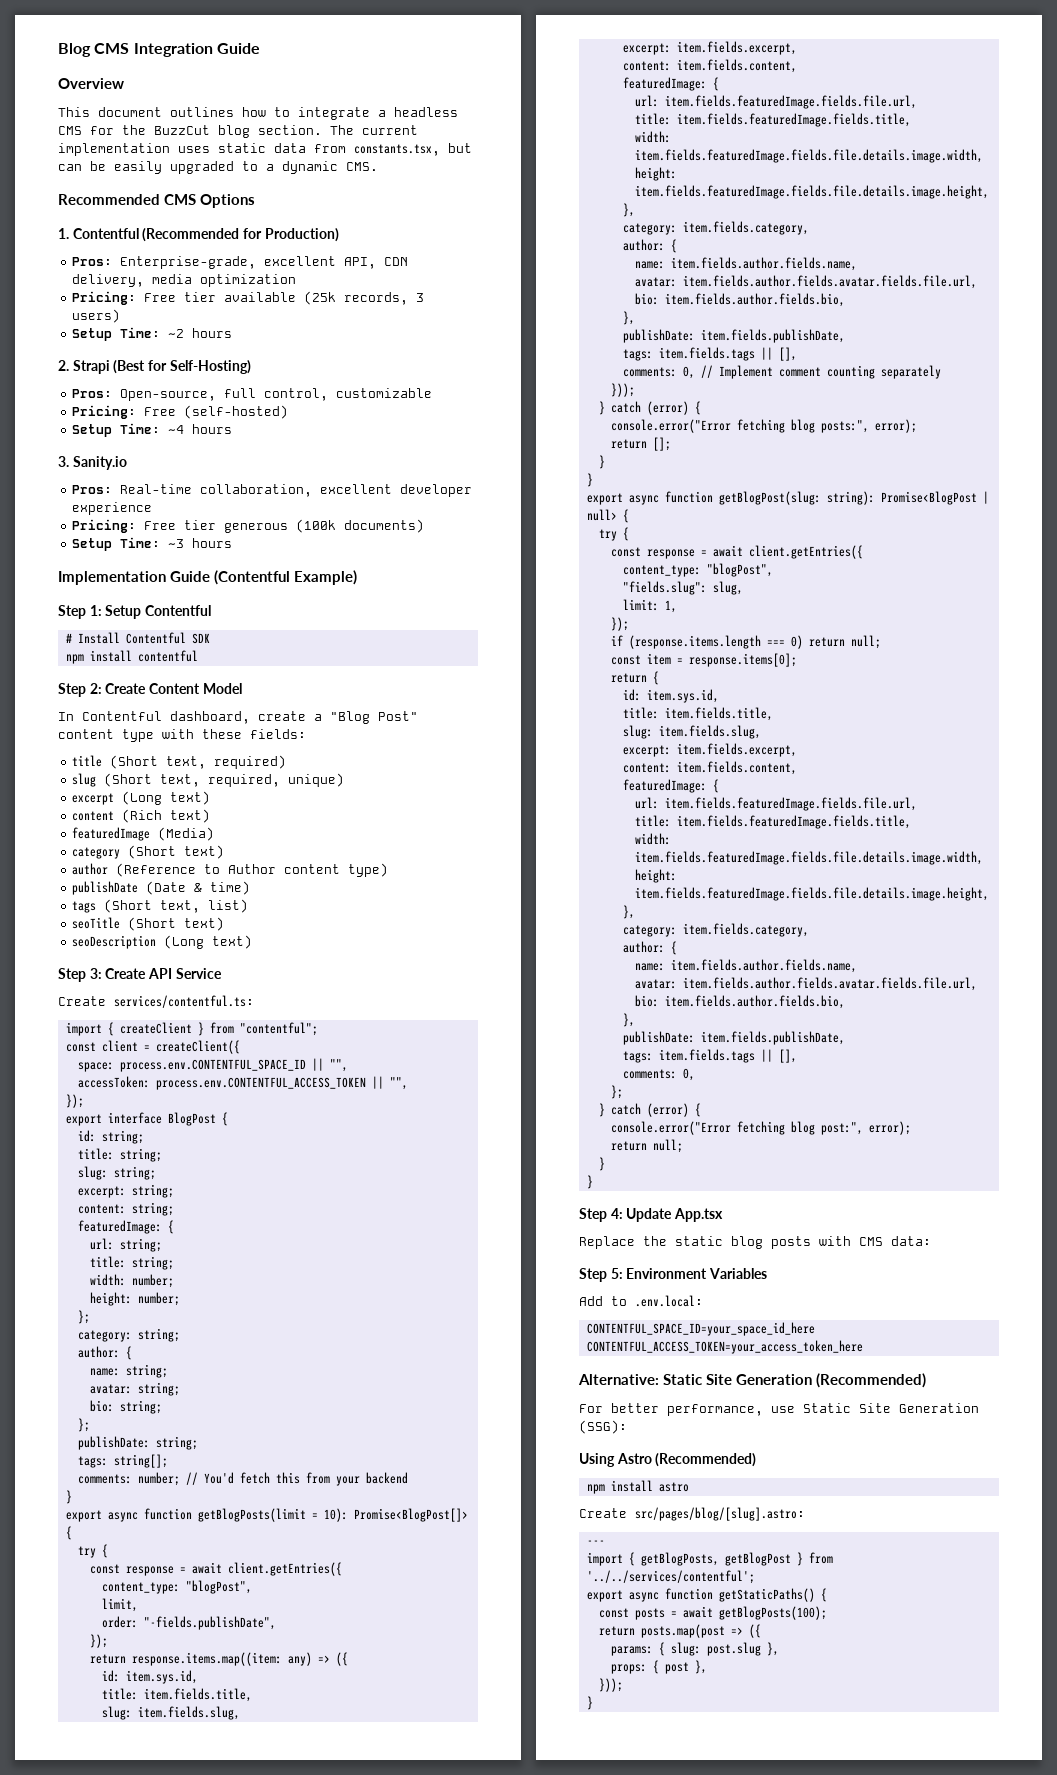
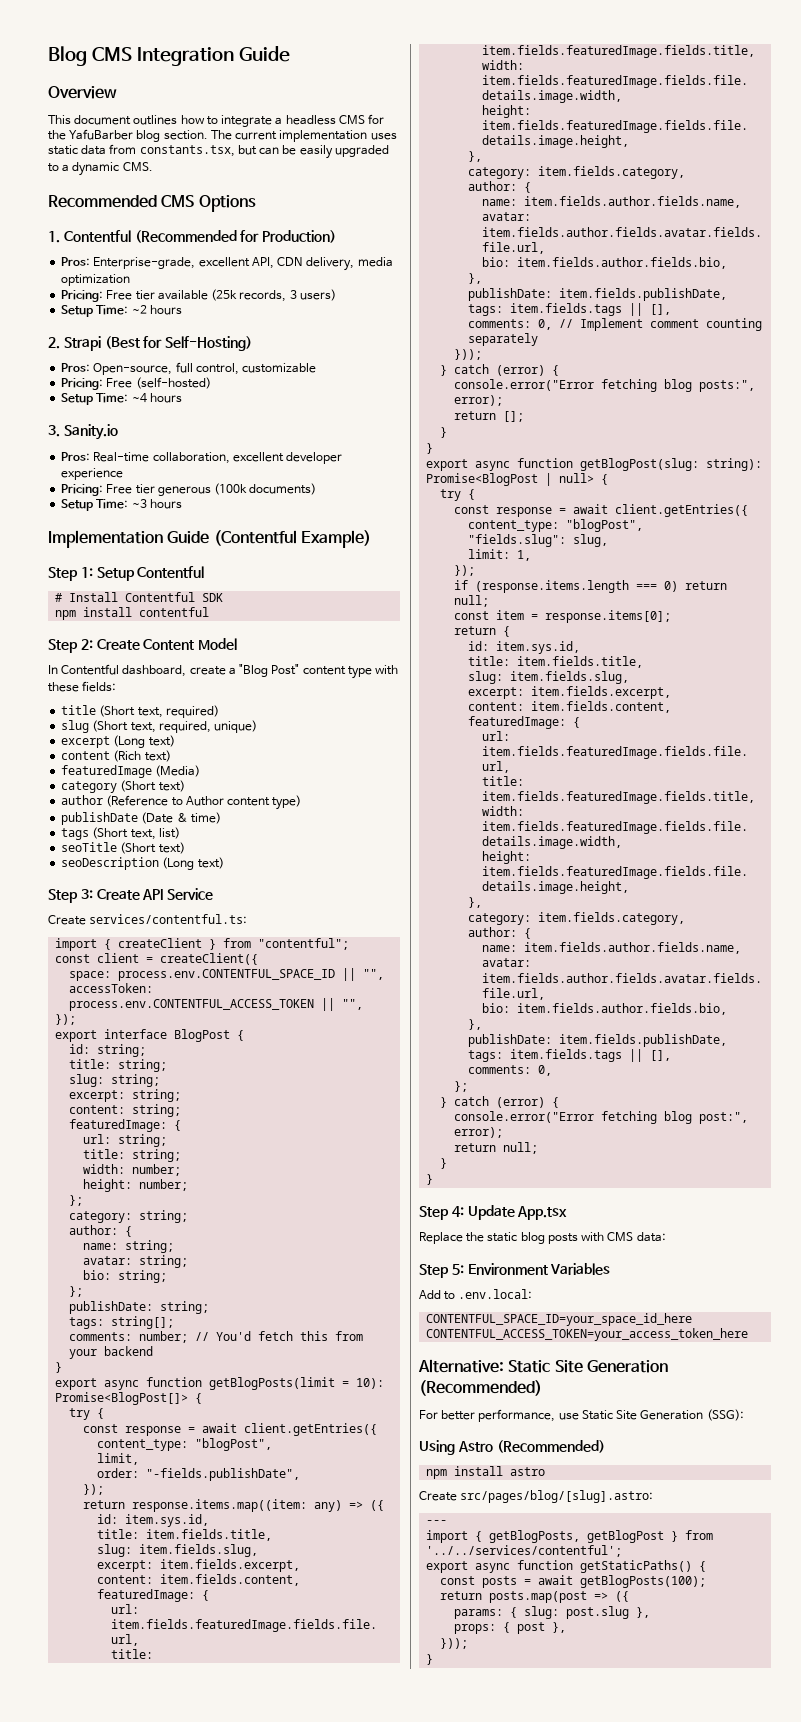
[154,125,210,135] BuzzCut -> [69,129,134,140] YafuBarber

